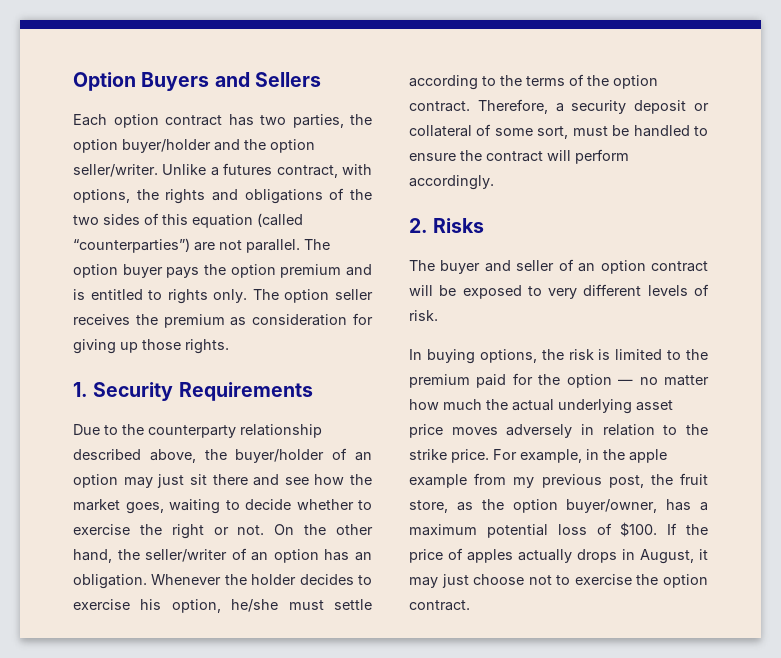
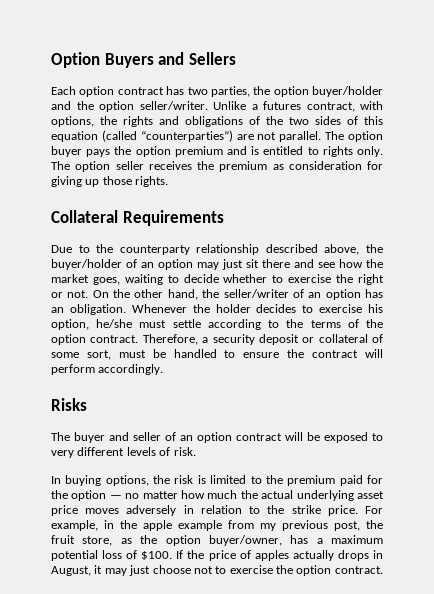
[73,382,174,401] 1. Security -> [51,210,118,223] Collateral
[409,218,428,233] 2. -> (164, 369) none

